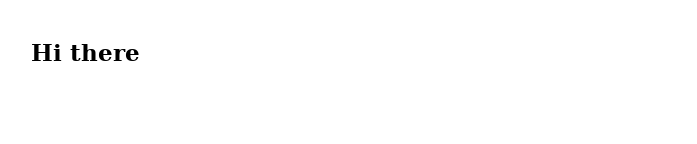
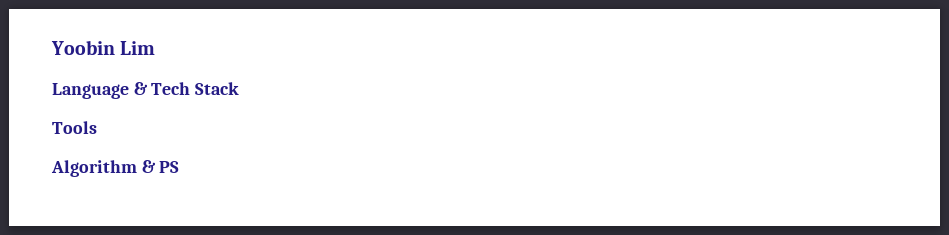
[31,44,140,61] Hi there -> [51,40,156,55] [52,82,240,99] [52,121,97,134] [51,160,180,177] Yoobin Lim // Language & Tech Stack // Tools // Algorithm & PS

